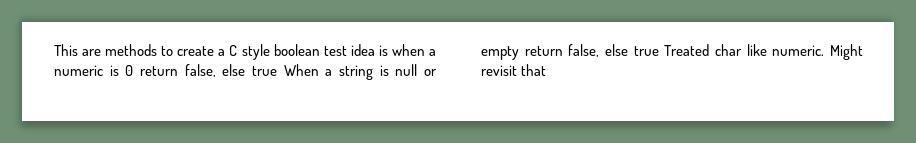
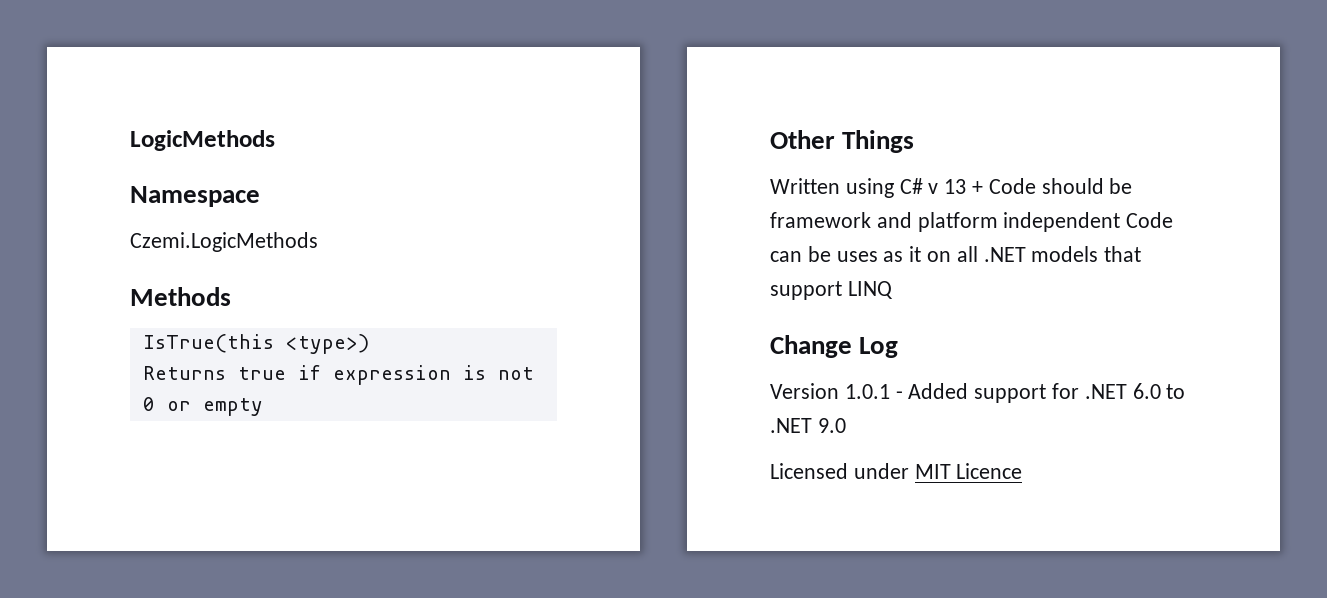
[54,44,437,60] [54,64,438,80] [481,44,863,60] [481,64,547,76] This are methods to create a C style boolean test idea is when a numeric is 0 return false, else true When a string is null or empty return false, else true Treated char like numeric. Might revisit that -> [130,130,275,151] [130,186,260,207] [130,232,318,252] [130,287,231,306] [142,334,369,354] [142,365,534,385] [142,397,263,416] [770,130,915,153] [770,178,1133,198] [770,212,1174,232] [770,246,1142,262] [770,281,893,300] [770,335,899,358] [770,383,1186,403] [770,418,846,433] [770,463,1023,479] LogicMethods // Namespace // Czemi.LogicMethods // Methods // IsTrue(this <type>) // Returns true if expression is not 0 or empty // Other Things // Written using C# v 13 + Code should be framework and platform independent Code can be uses as it on all .NET models that support LINQ // Change Log // Version 1.0.1 - Added support for .NET 6.0 to .NET 9.0 // Licensed under MIT Licence

